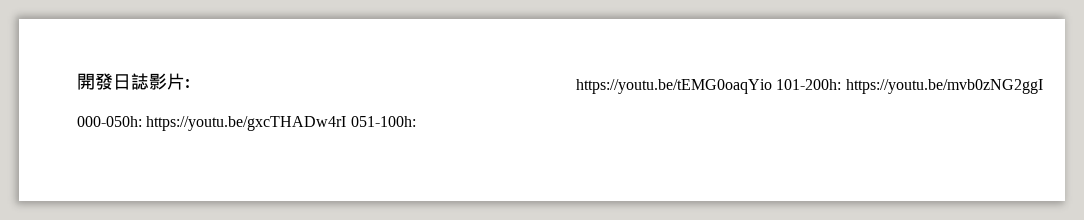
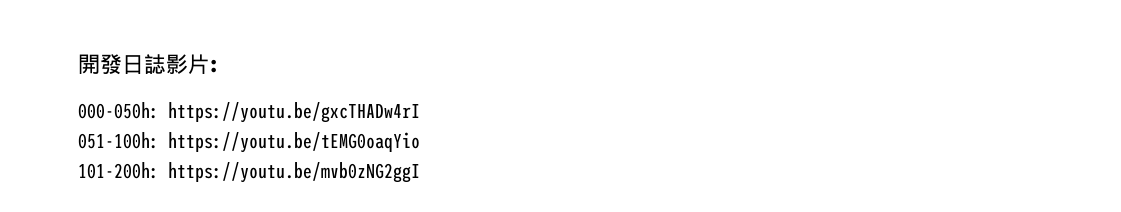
(347, 123) none -> (420, 112) //
(772, 86) none -> (420, 142) //

